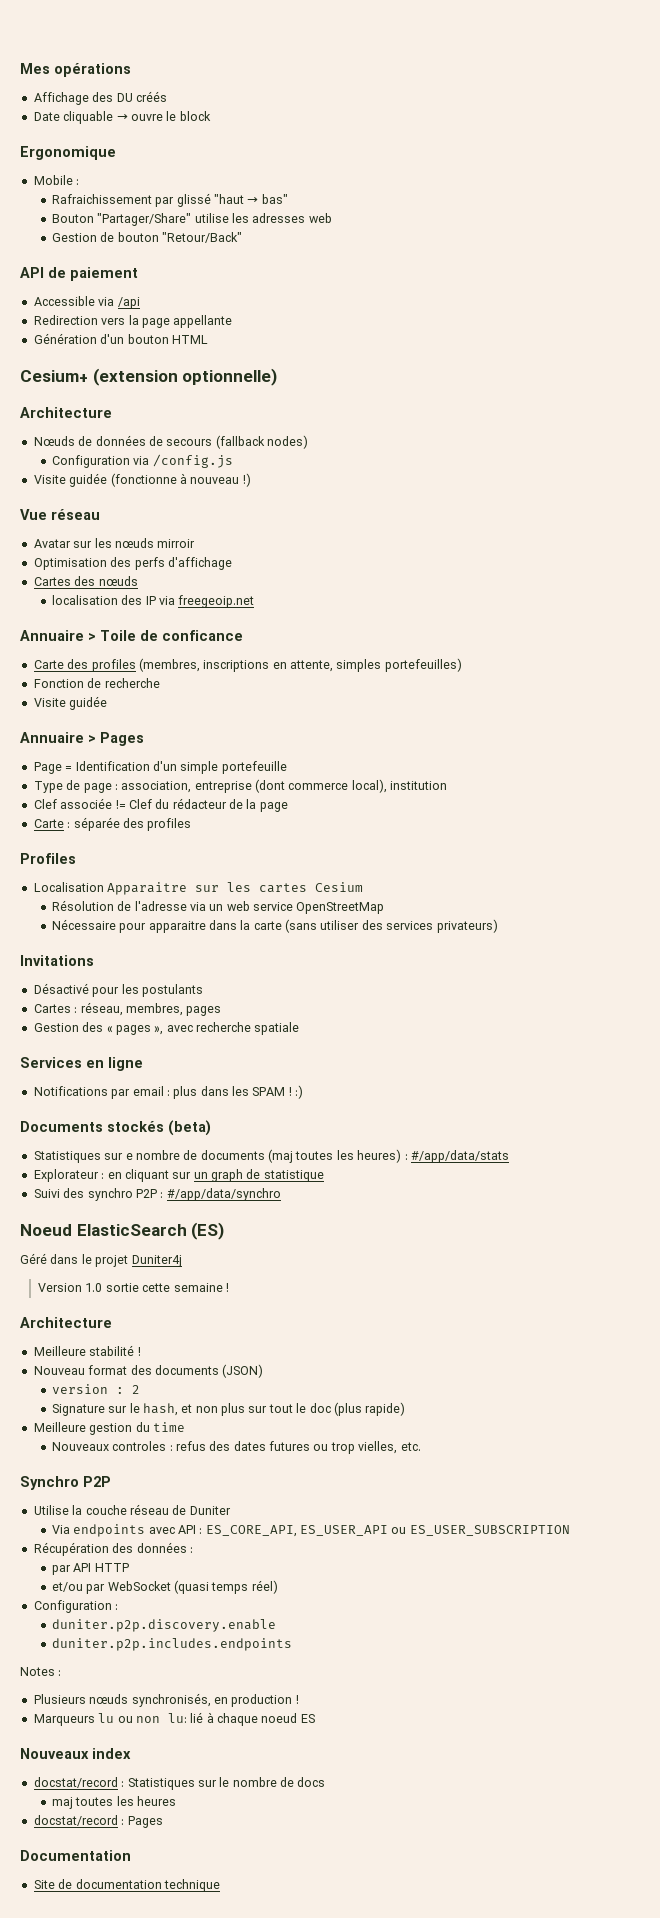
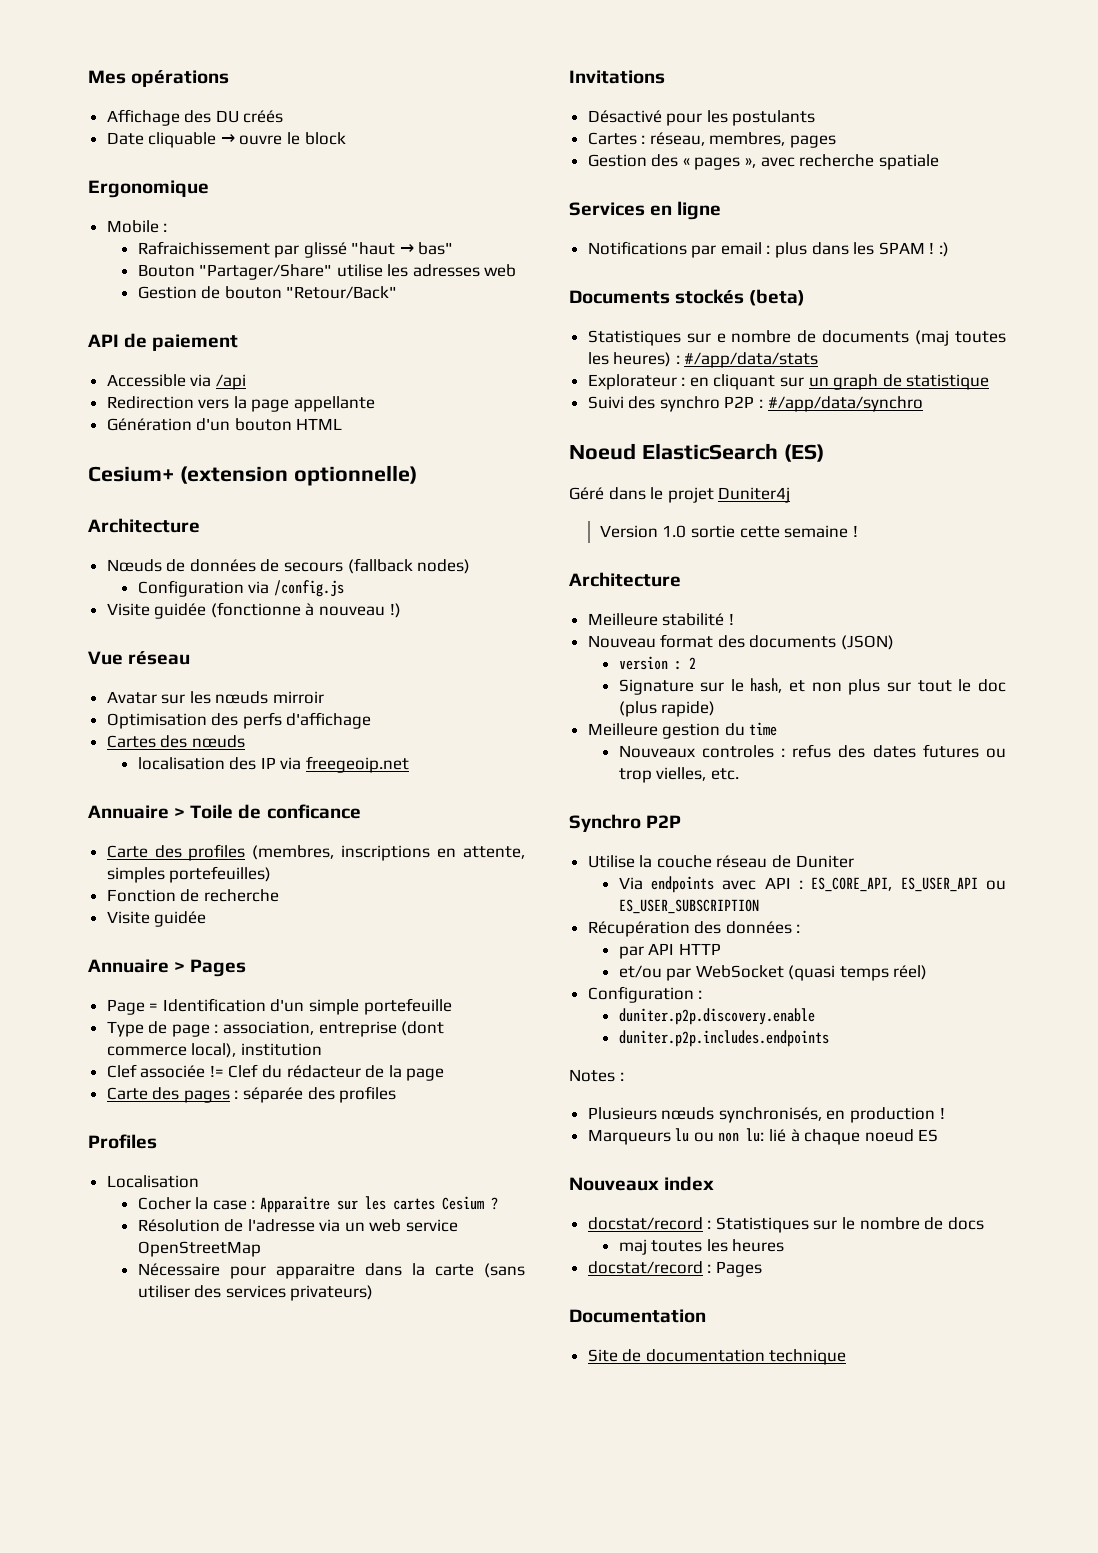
(64, 823) none -> [152,1087,230,1103] des pages
(104, 887) none -> [137,1197,256,1210] // Cocher la case :
(364, 887) none -> [490,1197,498,1210] ?

